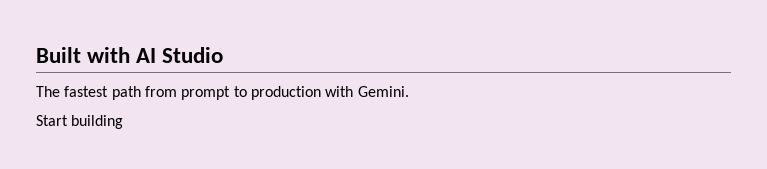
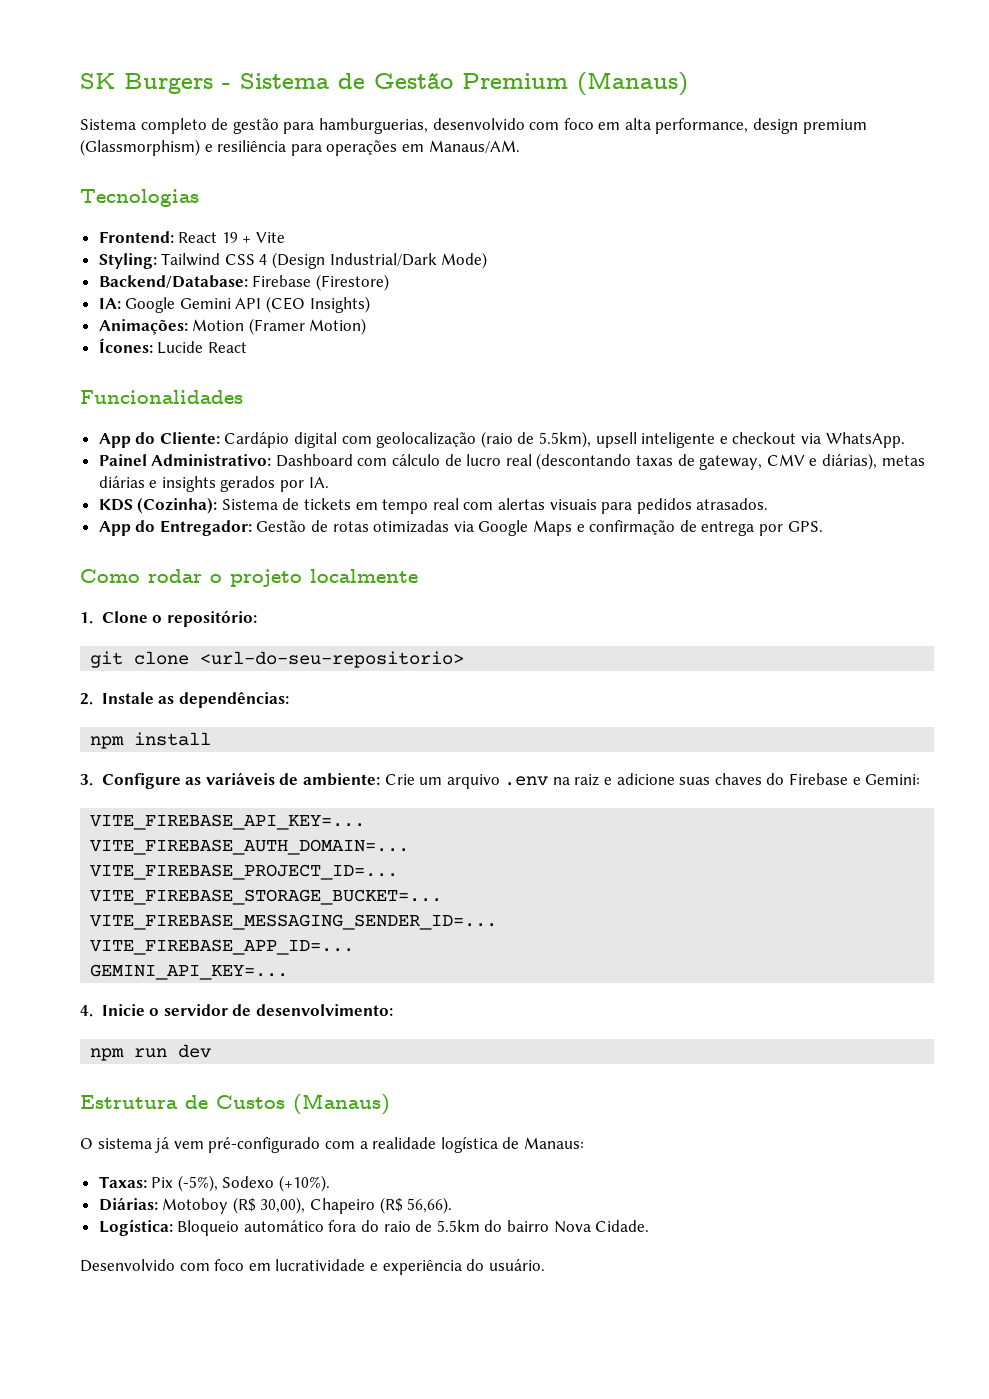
[36,47,224,63] [36,86,409,100] [36,115,124,129] Built with AI Studio // The fastest path from prompt to production with Gemini. // Start building -> [80,72,688,96] [80,118,867,134] [80,139,520,156] [80,189,199,207] [98,231,286,243] [98,252,488,269] [98,274,389,291] [98,296,370,313] [98,318,367,335] [98,338,247,354] [80,390,243,404] [98,431,905,448] [98,453,925,470] [98,476,329,492] [98,497,769,514] [98,520,823,536] [80,569,418,587] [80,610,257,627] [90,651,465,668] [80,691,289,708] [90,732,212,749] [80,772,921,789] [90,814,366,830] [90,839,410,855] [90,864,399,880] [90,889,443,905] [90,914,498,930] [90,939,355,955] [90,964,289,980] [80,1004,393,1017] [90,1044,212,1061] [80,1093,390,1115] [80,1136,584,1153] [98,1175,331,1192] [98,1197,453,1214] [98,1219,650,1236] [80,1259,545,1275] SK Burgers - Sistema de Gestão Premium (Manaus) // Sistema completo de gestão para hamburguerias, desenvolvido com foco em alta performance, design premium (Glassmorphism) e resiliência para operações em Manaus/AM. // Tecnologias // Frontend: React 19 + Vite // Styling: Tailwind CSS 4 (Design Industrial/Dark Mode) // Backend/Database: Firebase (Firestore) // IA: Google Gemini API (CEO Insights) // Animações: Motion (Framer Motion) // Ícones: Lucide React // Funcionalidades // App do Cliente: Cardápio digital com geolocalização (raio de 5.5km), upsell inteligente e checkout via WhatsApp. // Painel Administrativo: Dashboard com cálculo de lucro real (descontando taxas de gateway, CMV e diárias), metas diárias e insights gerados por IA. // KDS (Cozinha): Sistema de tickets em tempo real com alertas visuais para pedidos atrasados. // App do Entregador: Gestão de rotas otimizadas via Google Maps e confirmação de entrega por GPS. // Como rodar o projeto localmente // 1. Clone o repositório: // git clone <url-do-seu-repositorio> // 2. Instale as dependências: // npm install // 3. Configure as variáveis de ambiente: Crie um arquivo .env na raiz e adicione suas chaves do Firebase e Gemini: // VITE_FIREBASE_API_KEY=... // VITE_FIREBASE_AUTH_DOMAIN=... // VITE_FIREBASE_PROJECT_ID=... // VITE_FIREBASE_STORAGE_BUCKET=... // VITE_FIREBASE_MESSAGING_SENDER_ID=... // VITE_FIREBASE_APP_ID=... // GEMINI_API_KEY=... // 4. Inicie o servidor de desenvolvimento: // npm run dev // Estrutura de Custos (Manaus) // O sistema já vem pré-configurado com a realidade logística de Manaus: // Taxas: Pix (-5%), Sodexo (+10%). // Diárias: Motoboy (R$ 30,00), Chapeiro (R$ 56,66). // Logística: Bloqueio automático fora do raio de 5.5km do bairro Nova Cidade. // Desenvolvido com foco em lucratividade e experiência do usuário.

